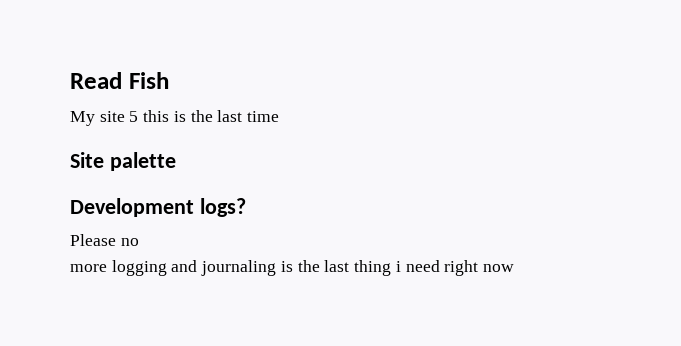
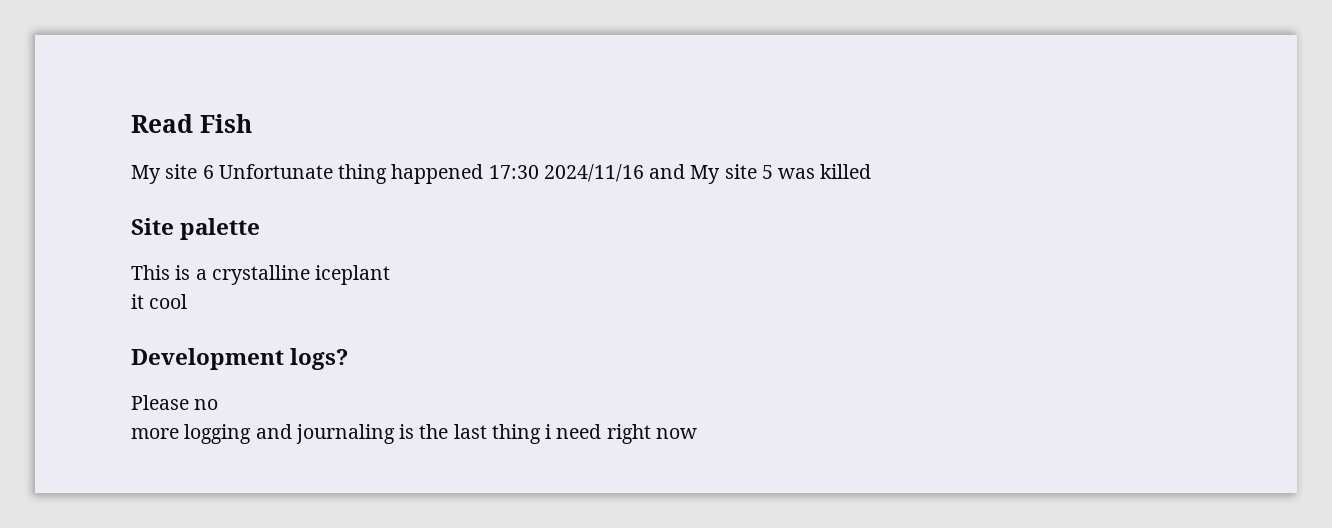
[129,110,280,122] [70,152,176,171] 5 this is the last time // Site palette -> [202,164,872,184] [131,218,261,240] [131,265,391,285] [131,294,188,309] 6 Unfortunate thing happened 17:30 2024/11/16 and My site 5 was killed // Site palette // This is a crystalline iceplant // it cool

